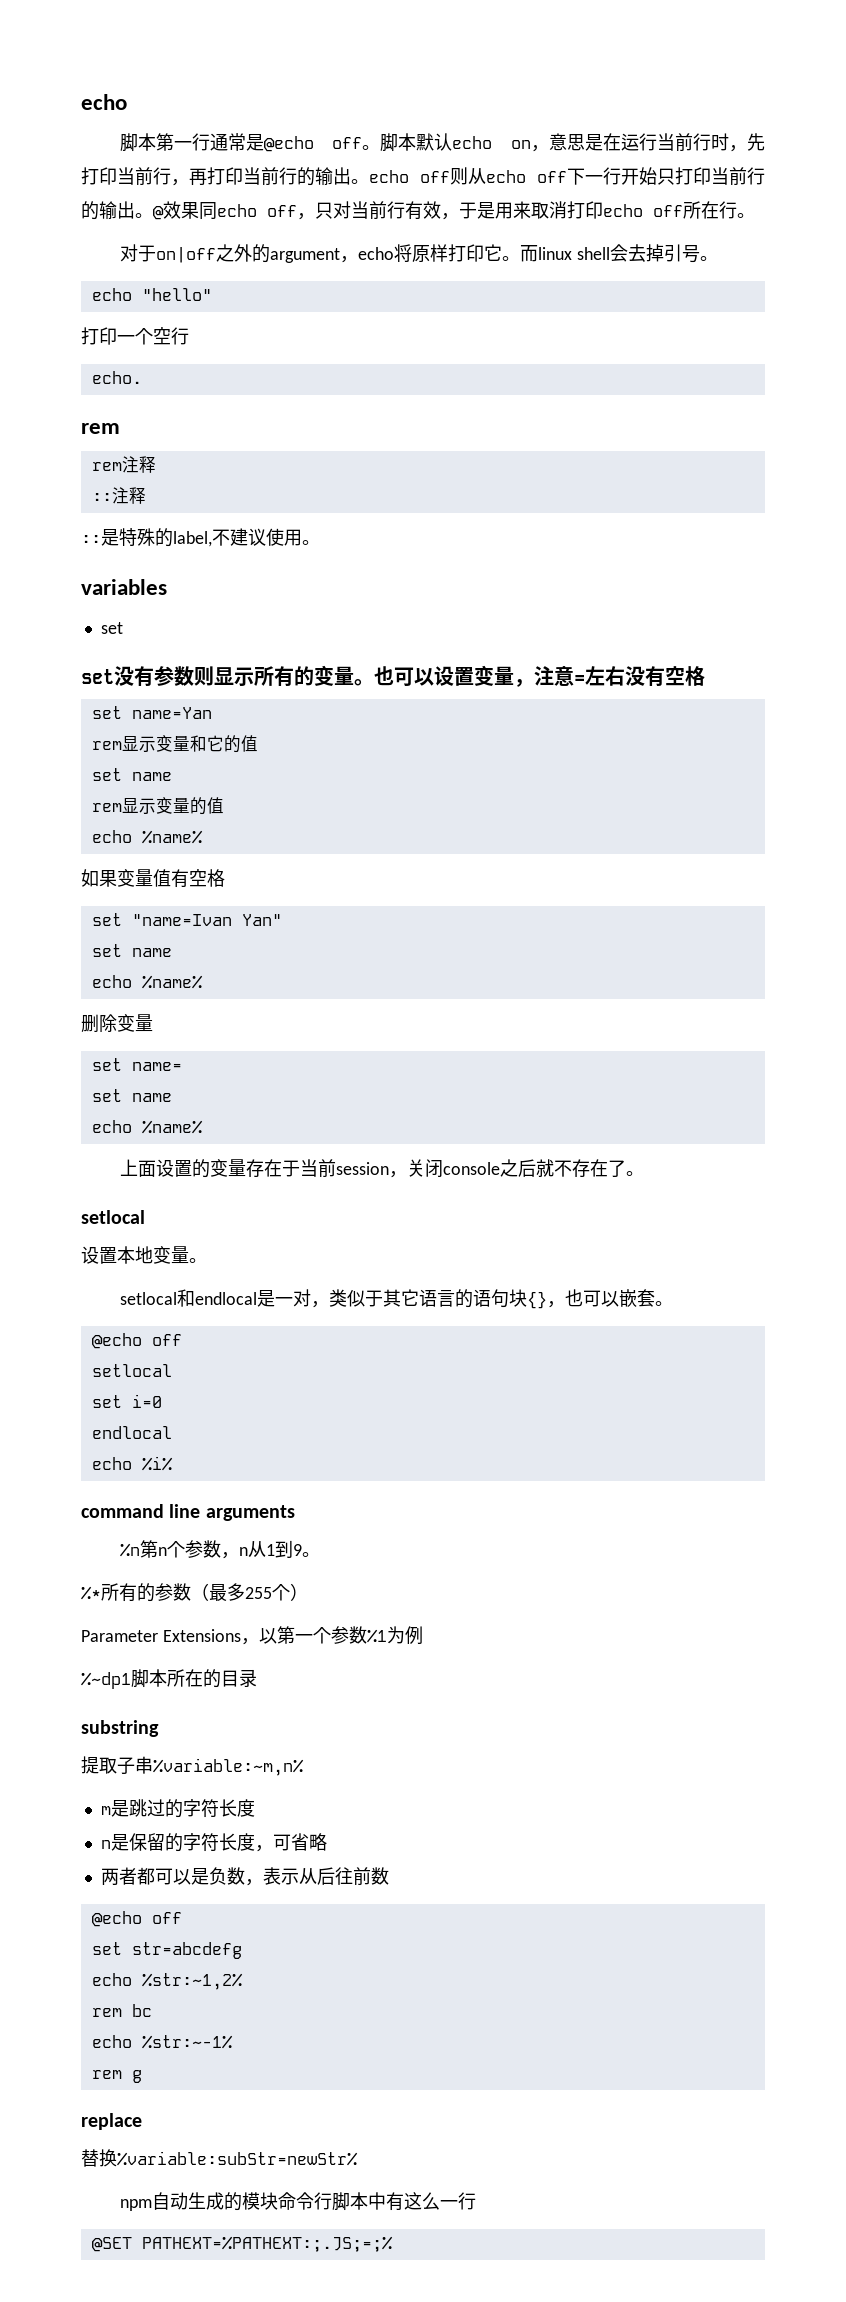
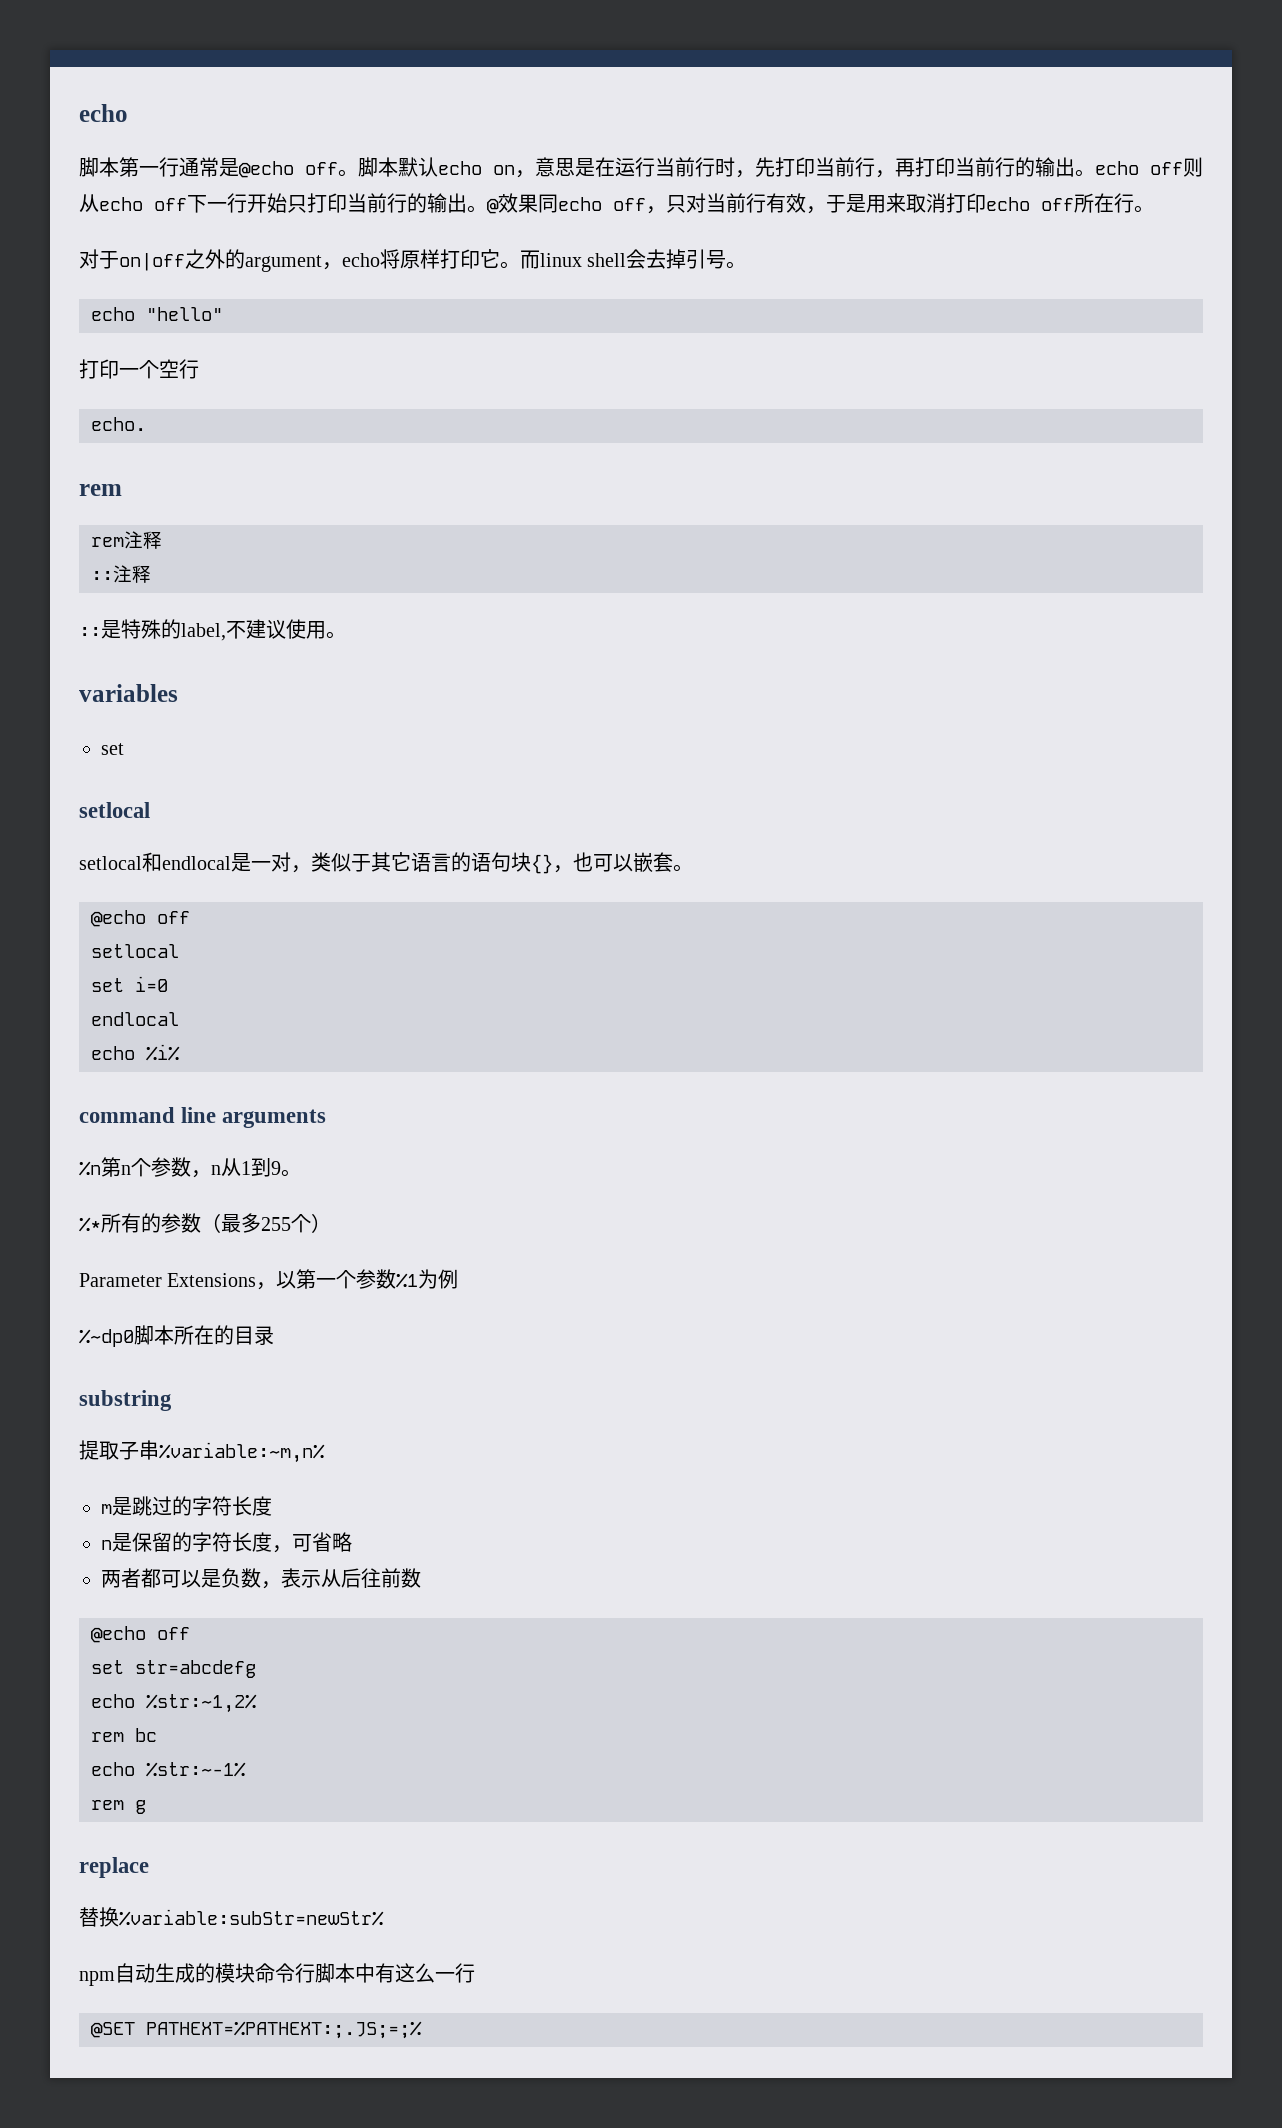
[81,665,705,687] [91,706,212,719] [91,735,258,753] [91,768,172,781] [91,797,224,815] [91,830,203,844] [81,869,225,888] [91,913,282,926] [91,944,172,957] [91,975,203,989] [81,1014,153,1033] [91,1058,182,1071] [91,1089,172,1102] [91,1120,203,1134] [119,1159,644,1178] [81,1210,145,1224] [81,1246,207,1264] set没有参数则显示所有的变量。也可以设置变量，注意=左右没有空格 // set name=Yan // rem显示变量和它的值 // set name // rem显示变量的值 // echo %name% // 如果变量值有空格 // set "name=Ivan Yan" // set name // echo %name% // 删除变量 // set name= // set name // echo %name% // 上面设置的变量存在于当前session，关闭console之后就不存在了。 // setlocal // 设置本地变量。 -> [79,802,150,818] setlocal
[81,1672,131,1689] %~dp1 -> [79,1329,134,1347] %~dp0

